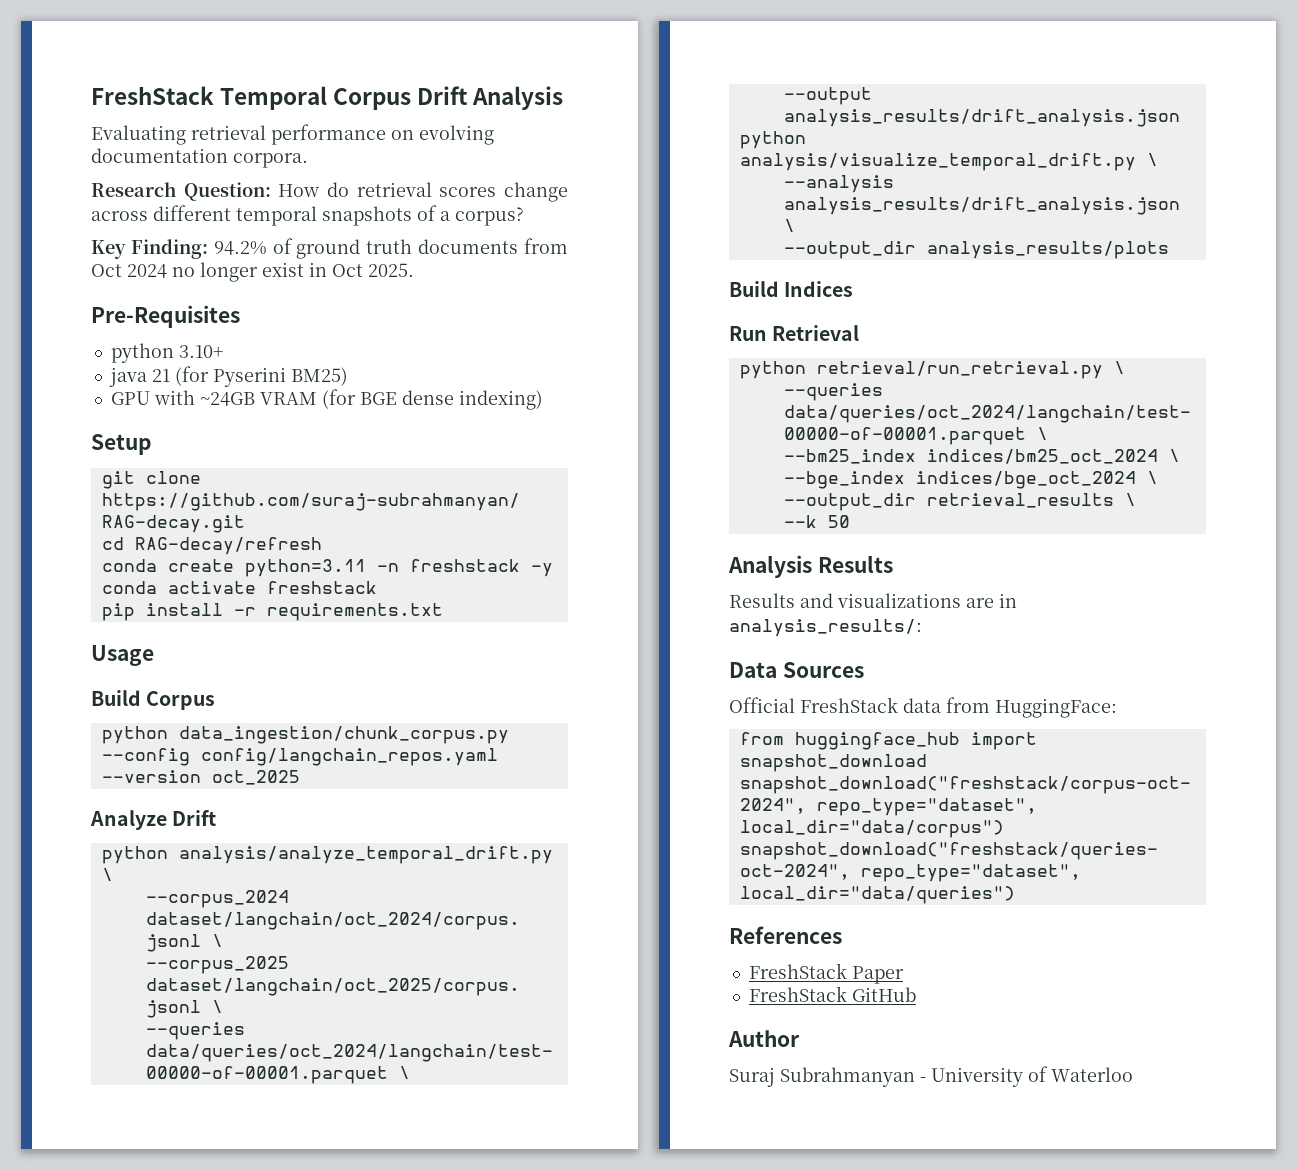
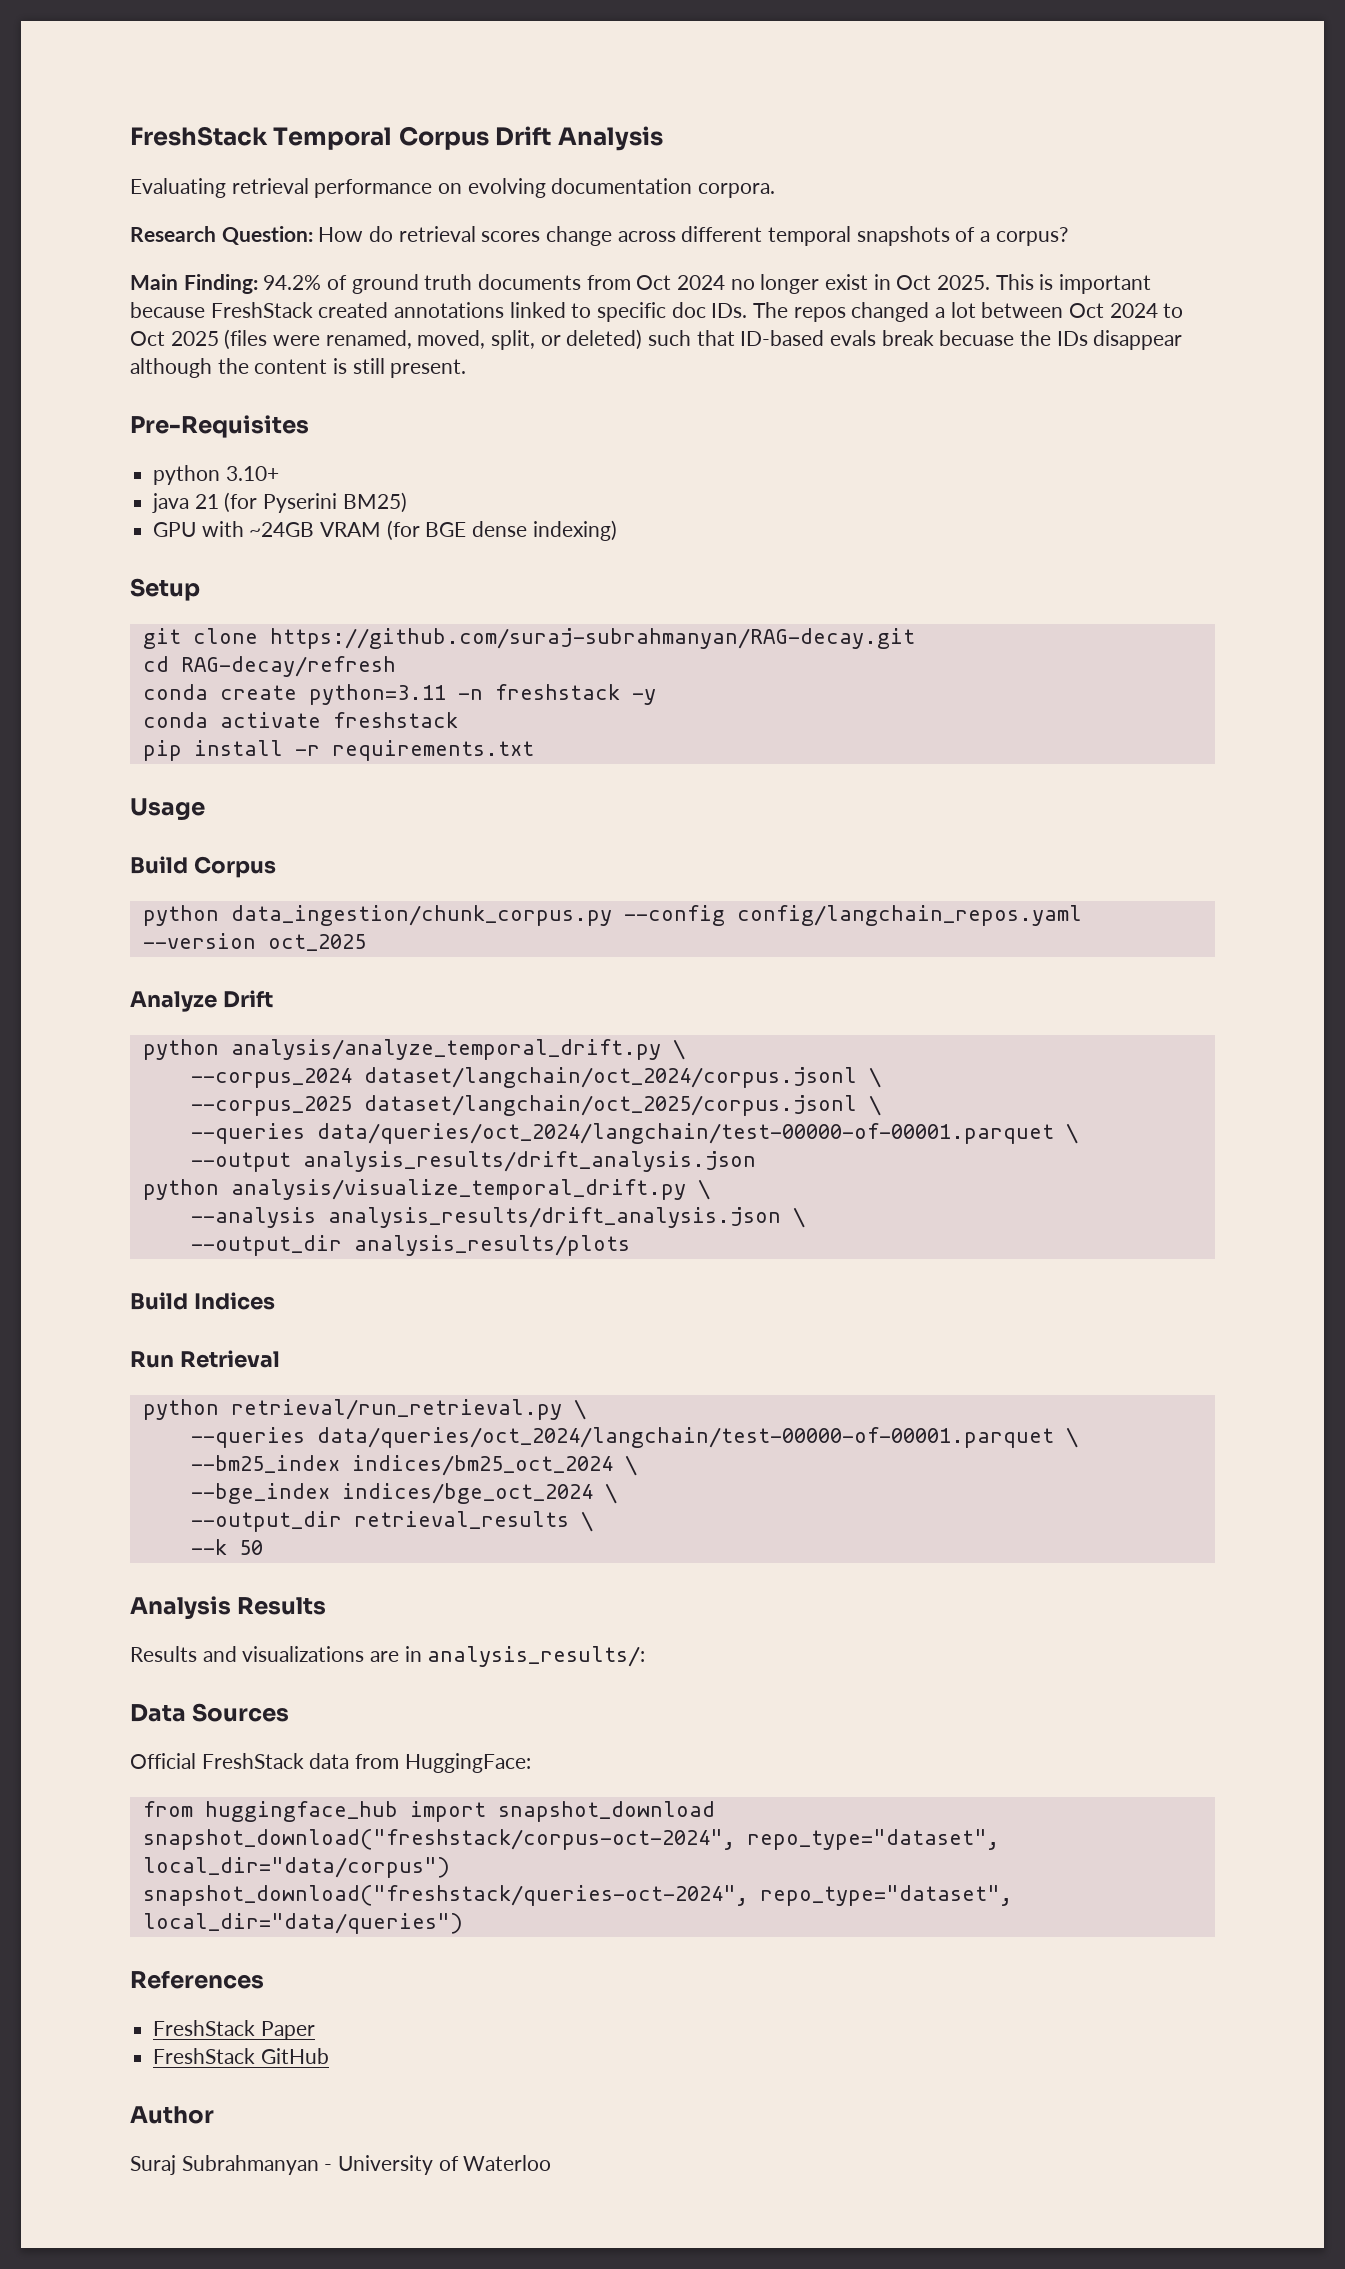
[91,240,126,259] Key -> [130,274,178,290] Main
(414, 270) none -> [995,274,1152,294] [130,302,1184,322] [130,329,1183,350] [130,358,467,378] This is important because FreshStack created annotations linked to specific doc IDs. The repos changed a lot between Oct 2024 to Oct 2025 (files were renamed, moved, split, or deleted) such that ID-based evals break becuase the IDs disappear although the content is still present.

